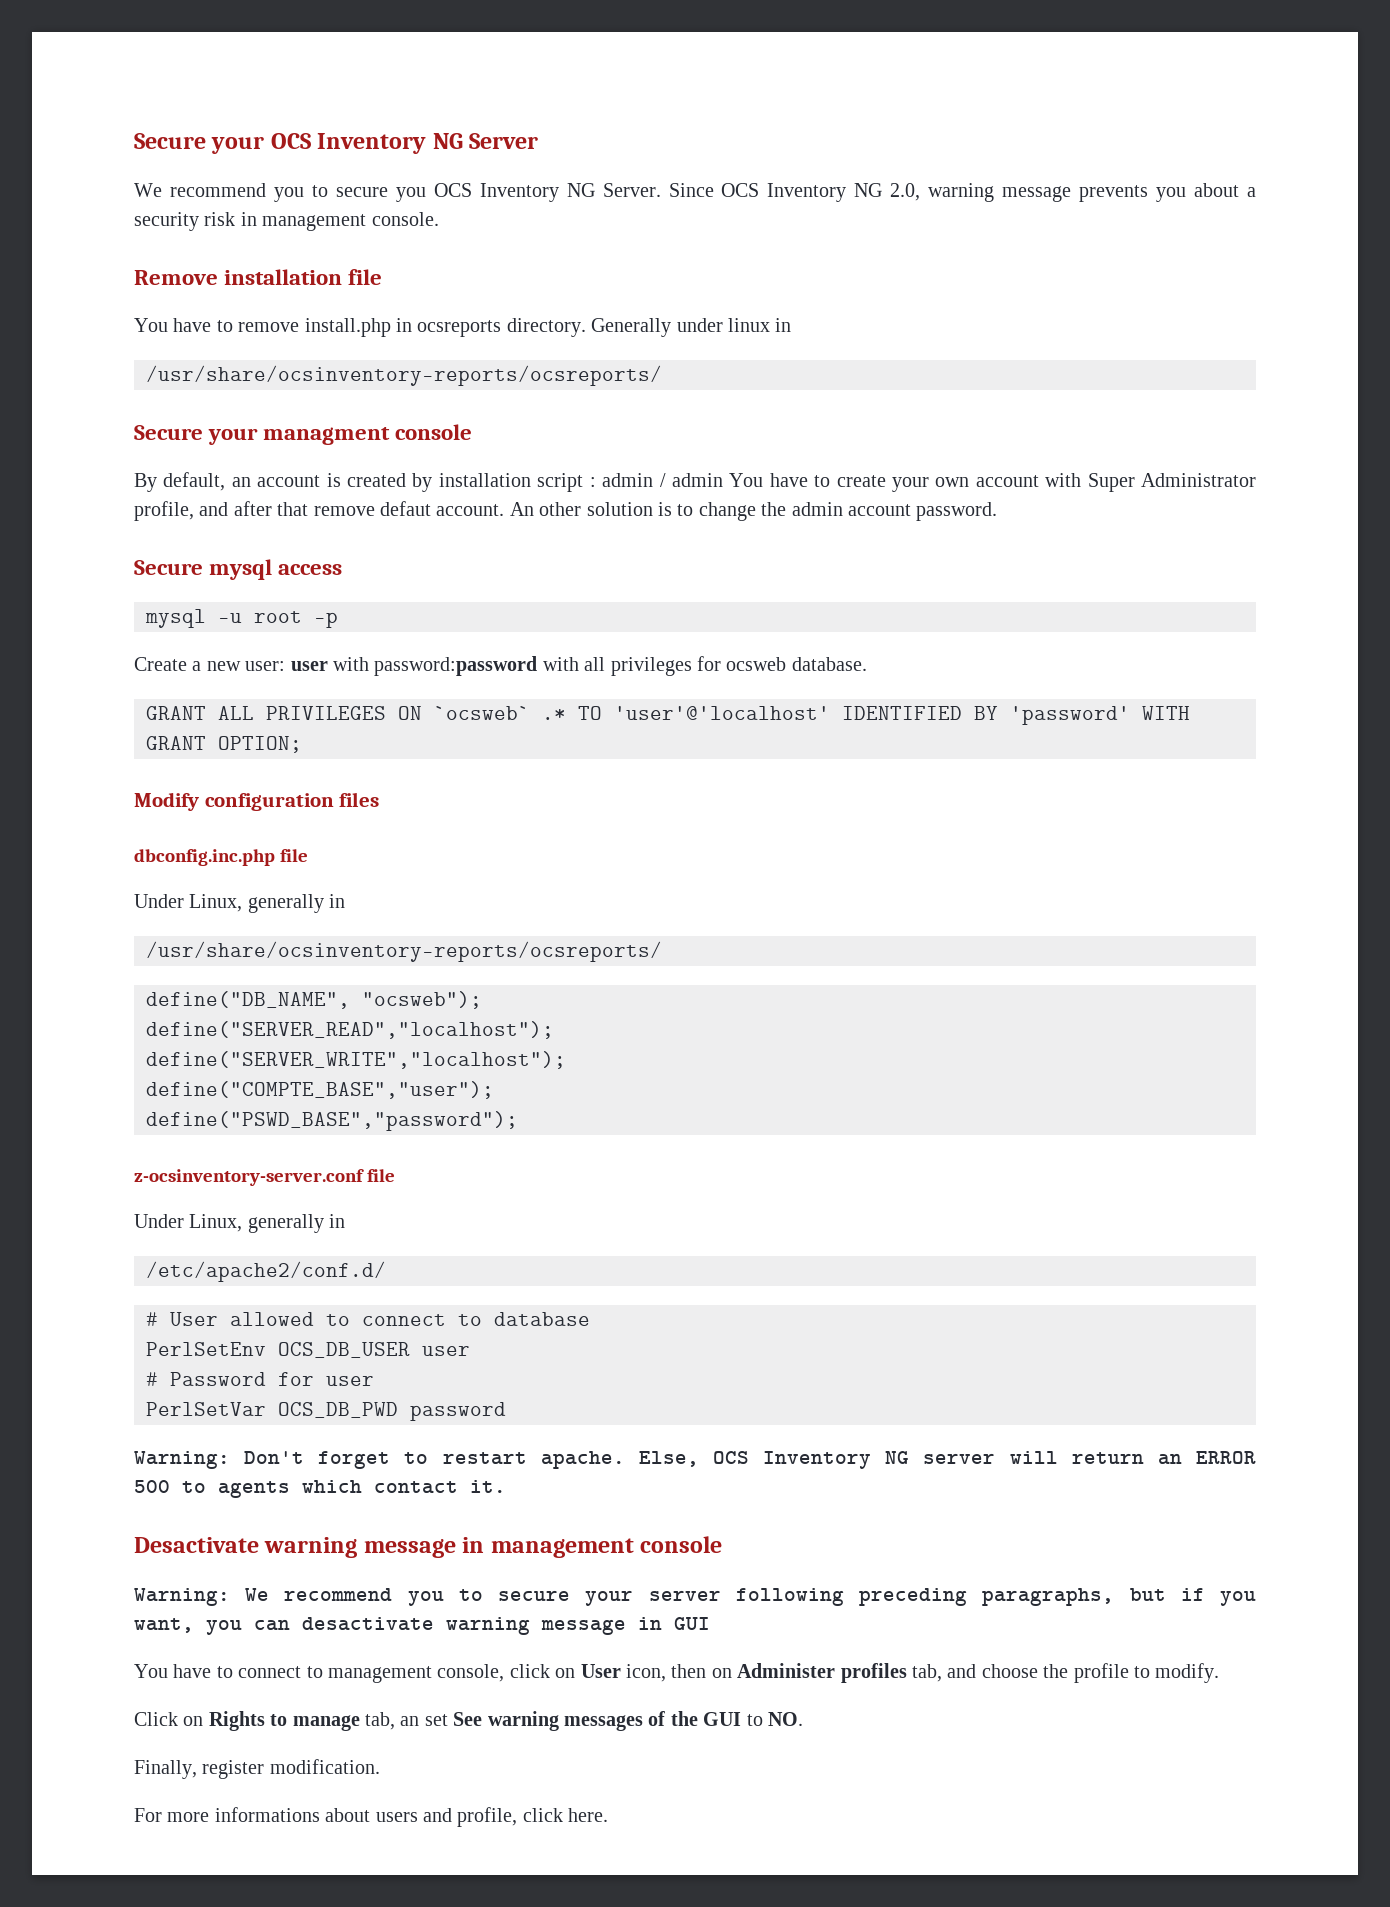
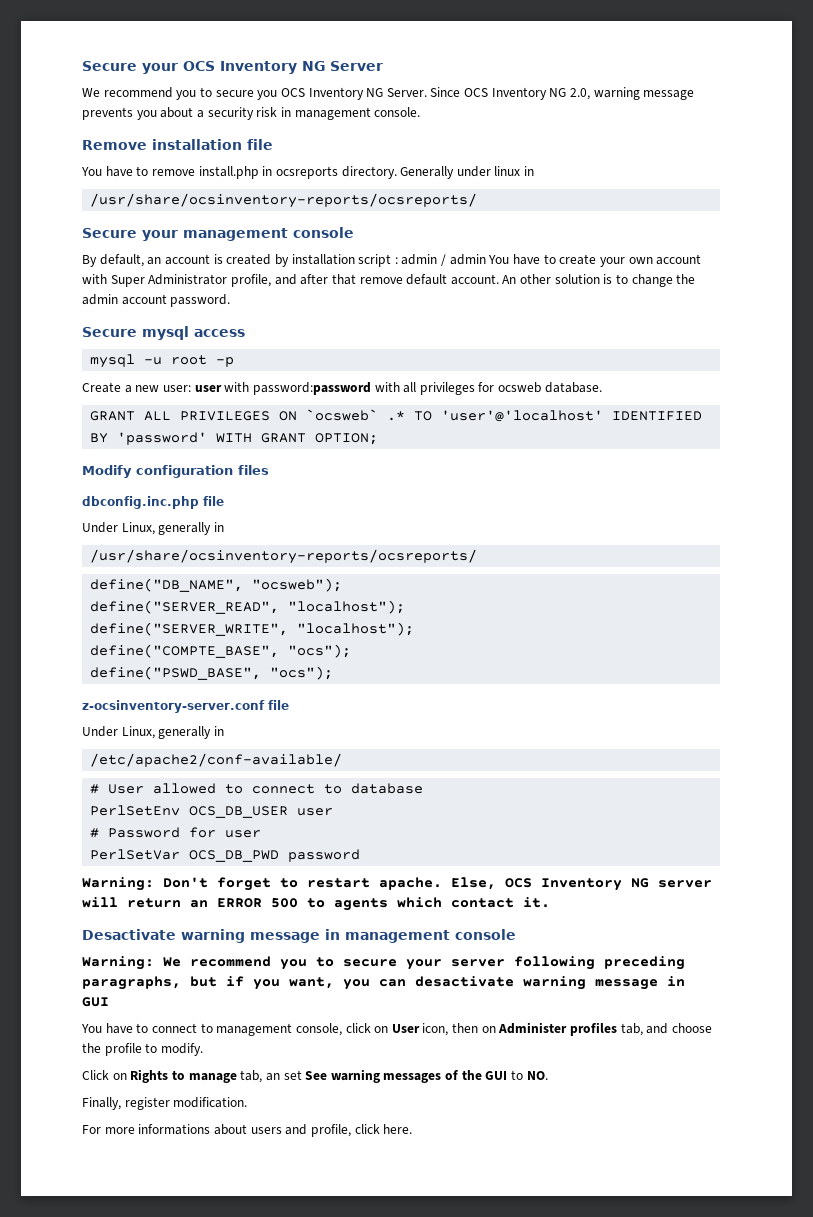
[263,427,391,445] managment -> [183,228,288,241] management
[380,501,431,516] defaut -> [406,274,448,285] default
[146,1021,554,1039] [146,1051,566,1069] [146,1081,494,1099] [146,1111,518,1131] define("SERVER_READ","localhost"); // define("SERVER_WRITE","localhost"); // define("COMPTE_BASE","user"); // define("PSWD_BASE","password"); -> [90,600,406,614] [90,622,415,636] [90,644,352,658] [90,666,334,680] define("SERVER_READ", "localhost"); // define("SERVER_WRITE", "localhost"); // define("COMPTE_BASE", "ocs"); // define("PSWD_BASE", "ocs");
[146,1261,386,1282] /etc/apache2/conf.d/ -> [90,753,343,767] /etc/apache2/conf-available/

